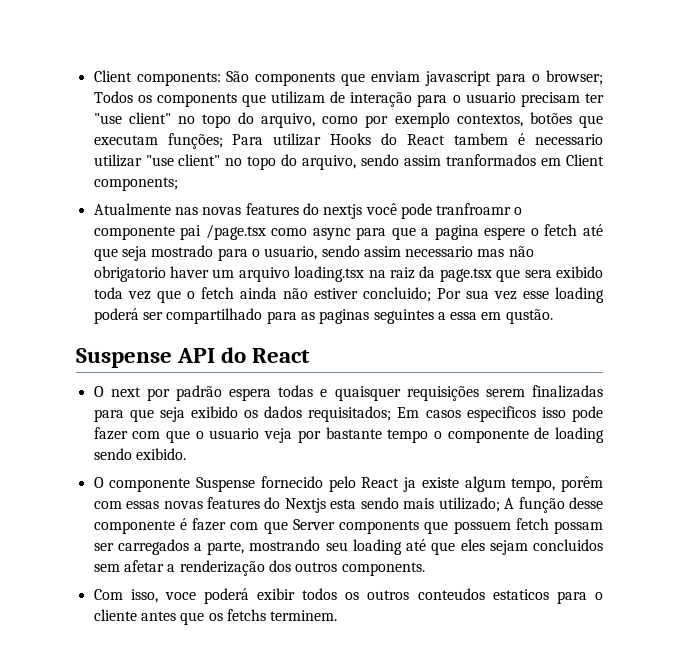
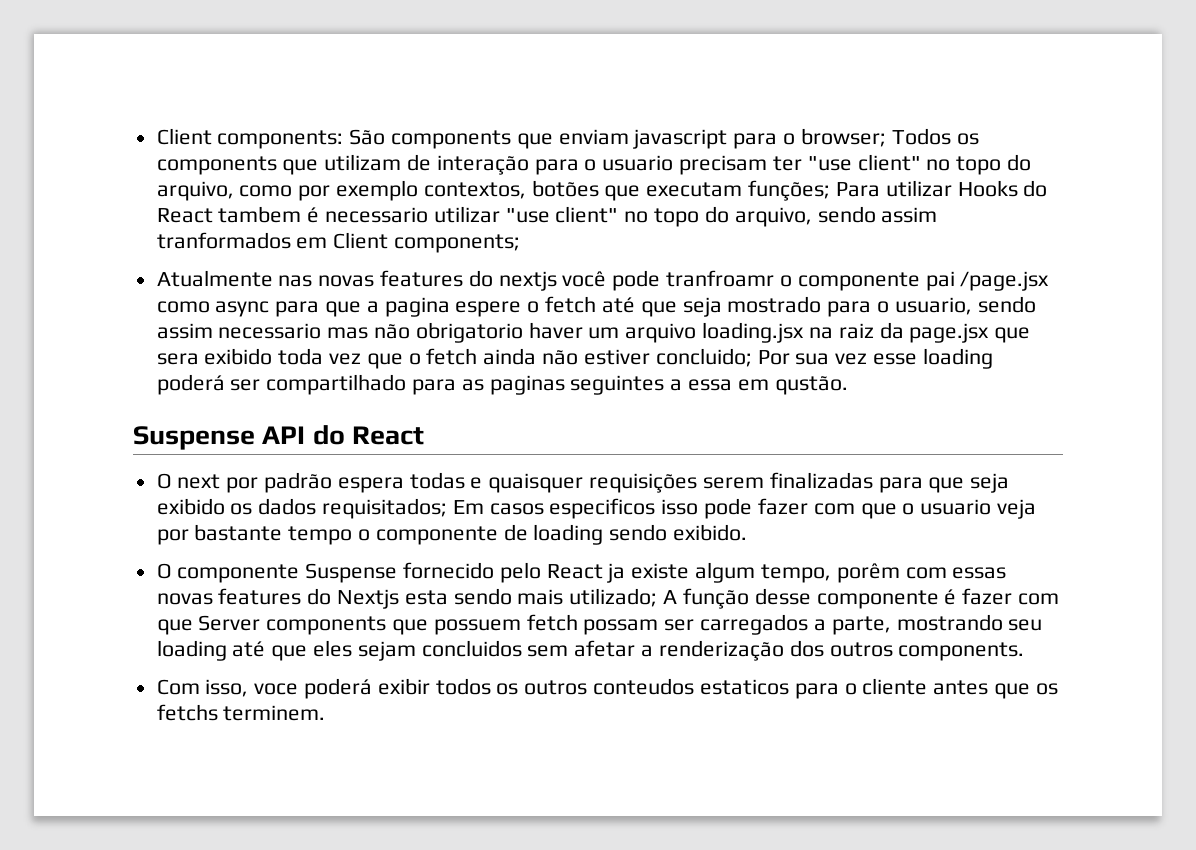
[205,224,266,240] /page.tsx -> [960,271,1050,291] /page.jsx
[294,266,365,282] loading.tsx -> [702,322,805,343] loading.jsx
[439,268,492,282] page.tsx -> [909,323,990,343] page.jsx

